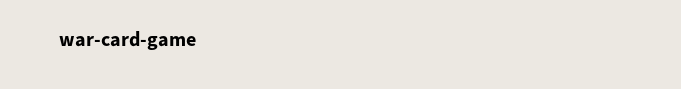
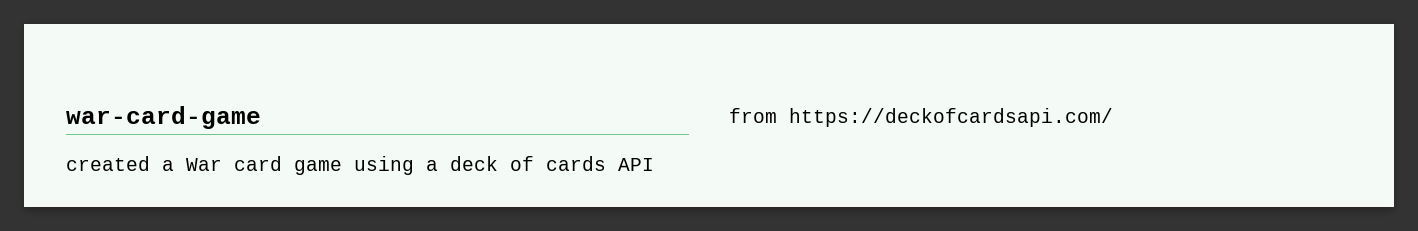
(196, 40) none -> [66,156,654,175] [729,108,1113,127] // created a War card game using a deck of cards API from https://deckofcardsapi.com/

